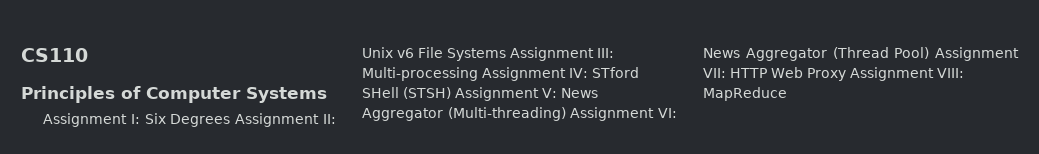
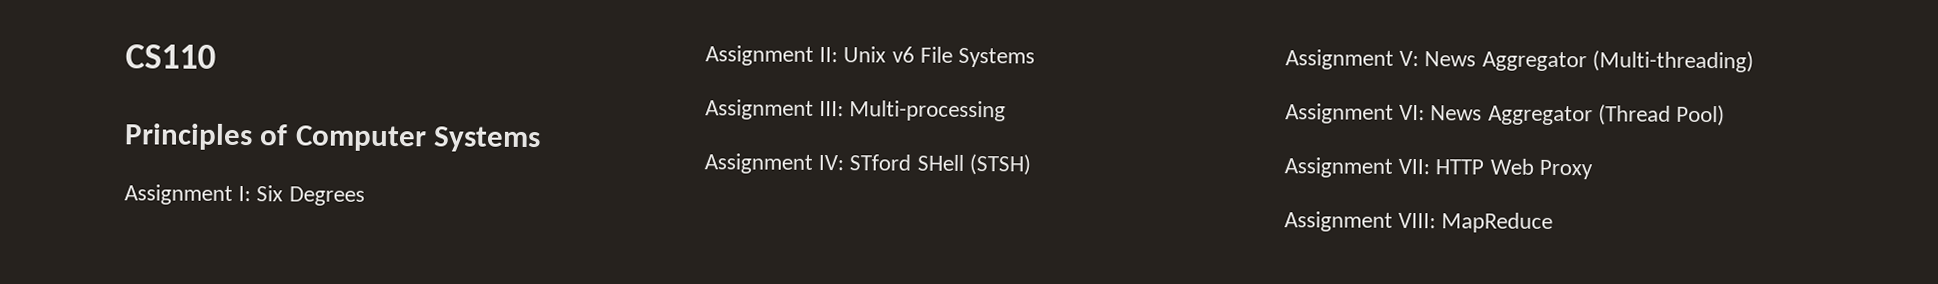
(231, 120) none -> (365, 196) //
(506, 54) none -> (1036, 57) //
(478, 74) none -> (1007, 111) //
(451, 93) none -> (1031, 164) //
(566, 114) none -> (1754, 61) //
(930, 53) none -> (1726, 115) //
(846, 74) none -> (1593, 169) //

